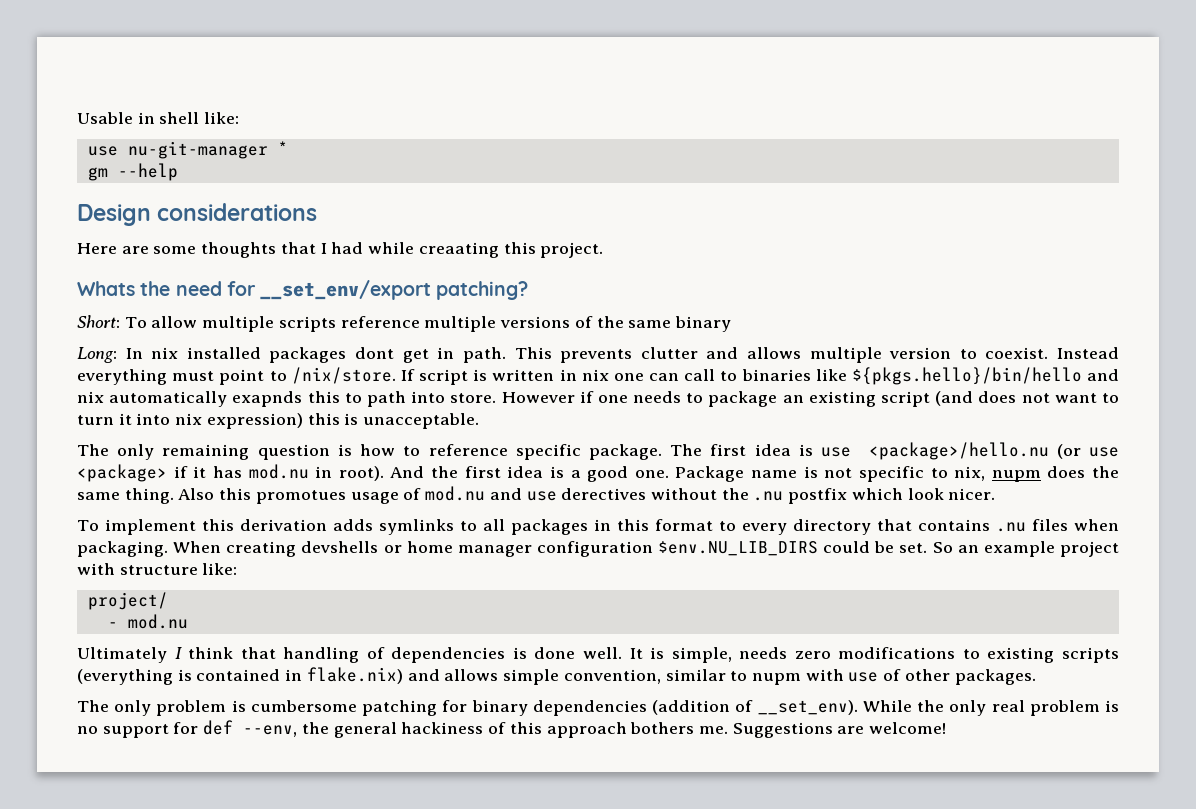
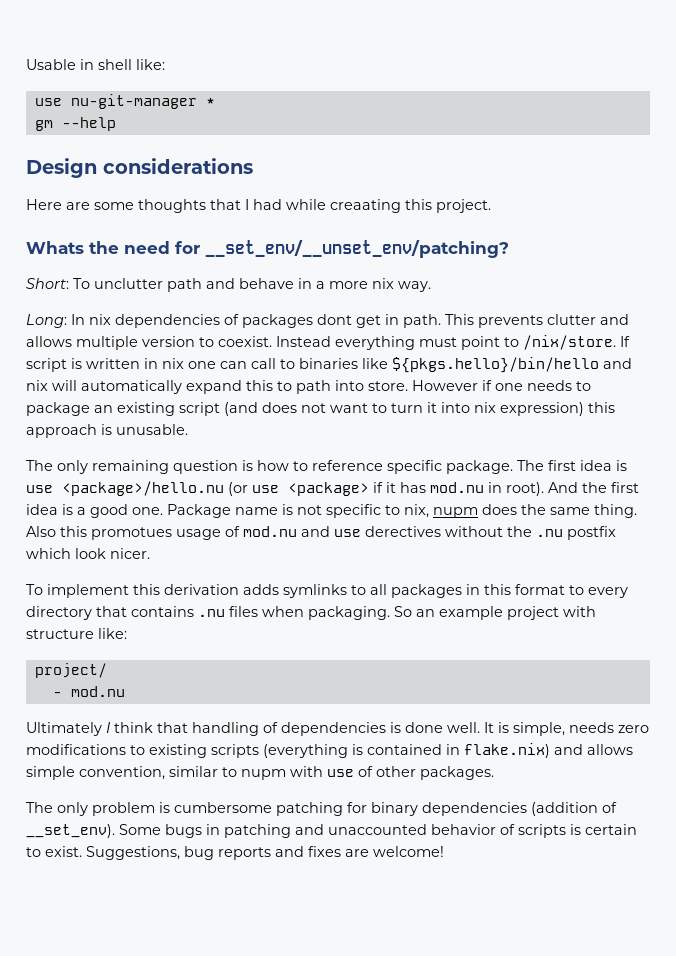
[260,280,529,300] __set_env/export patching? -> [205,240,509,258] __set_env/__unset_env/patching?
[151,316,731,332] allow multiple scripts reference multiple versions of the same binary -> [94,278,431,292] unclutter path and behave in a more nix way.
[186,347,261,359] installed -> [115,314,239,328] dependencies of
[109,391,303,407] automatically exapnds -> [52,380,242,394] will automatically expand
[344,413,480,429] is unacceptable. -> [26,424,188,438] approach is unusable.
[173,541,928,557] When creating devshells or home manager configuration $env.NU_LIB_DIRS could be set. -> (390, 613) none
[862,700,1119,716] [77,720,833,738] While the only real problem is no support for def --env, the general hackiness of this approach bothers me. Suggestions -> [119,824,637,838] [26,846,341,860] Some bugs in patching and unaccounted behavior of scripts is certain to exist. Suggestions, bug reports and fixes

